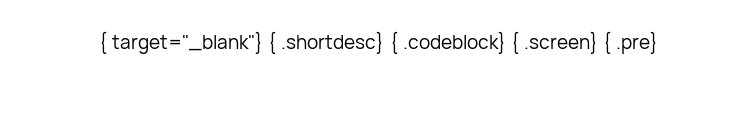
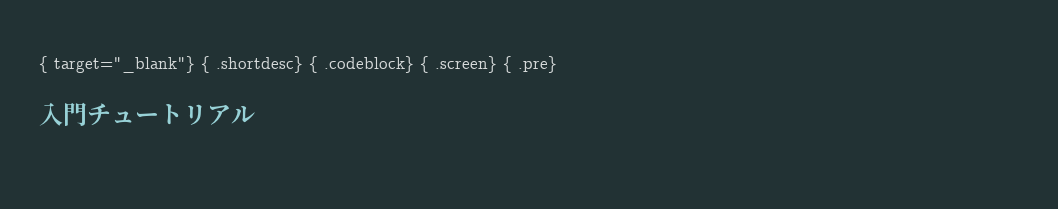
(659, 42) none -> [39,102,255,127] // 入門チュートリアル

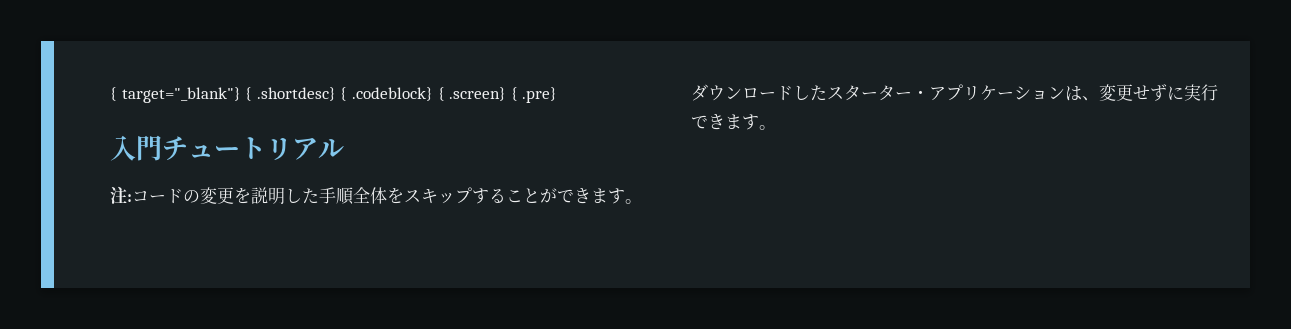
(255, 115) none -> [110,186,642,205] [691,84,1218,101] [691,114,776,130] // 注:コードの変更を説明した手順全体をスキップすることができます。ダウンロードしたスターター・アプリケーションは、変更せずに実行できます。

